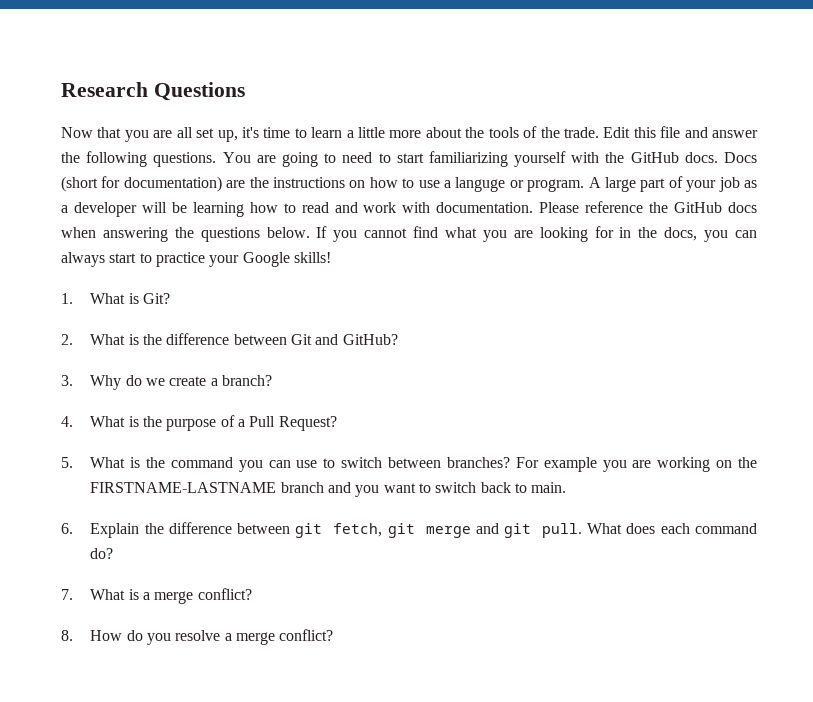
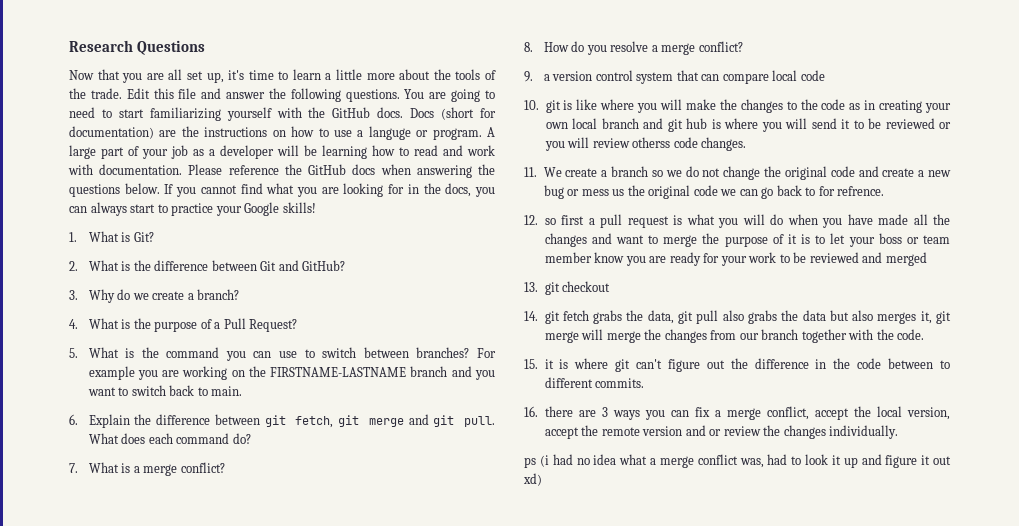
(334, 635) none -> [524,70,825,84] [524,99,951,113] [545,118,951,132] [544,137,747,151] [524,166,951,180] [543,185,885,199] [524,214,950,228] [544,233,951,247] [544,252,927,266] [524,281,611,295] [524,310,952,324] [544,329,925,343] [524,358,950,372] [544,377,645,388] [524,406,950,420] [544,425,899,439] [524,454,951,468] [523,473,542,486] // 9. a version control system that can compare local code // 10. git is like where you will make the changes to the code as in creating your own local branch and git hub is where you will send it to be reviewed or you will review otherss code changes. // 11. We create a branch so we do not change the original code and create a new bug or mess us the original code we can go back to for refrence. // 12. so first a pull request is what you will do when you have made all the changes and want to merge the purpose of it is to let your boss or team member know you are ready for your work to be reviewed and merged // 13. git checkout // 14. git fetch grabs the data, git pull also grabs the data but also merges it, git merge will merge the changes from our branch together with the code. // 15. it is where git can't figure out the difference in the code between to different commits. // 16. there are 3 ways you can fix a merge conflict, accept the local version, accept the remote version and or review the changes individually. // ps (i had no idea what a merge conflict was, had to look it up and figure it out xd)

